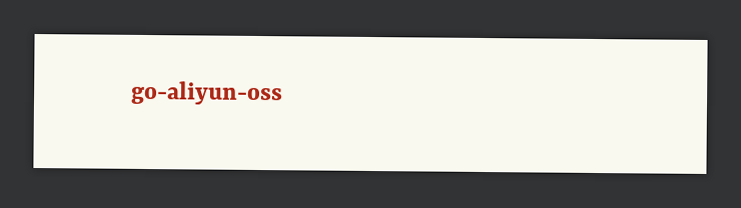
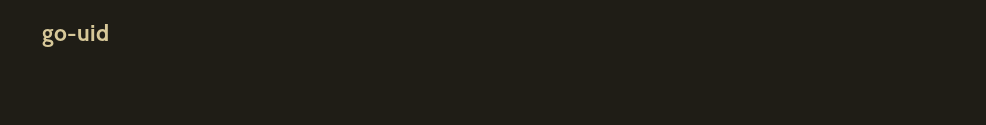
[130,80,283,106] go-aliyun-oss -> [42,24,109,47] go-uid

